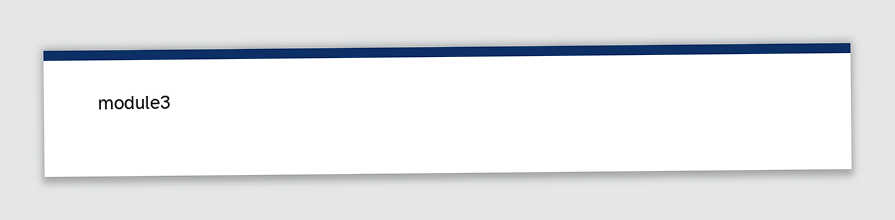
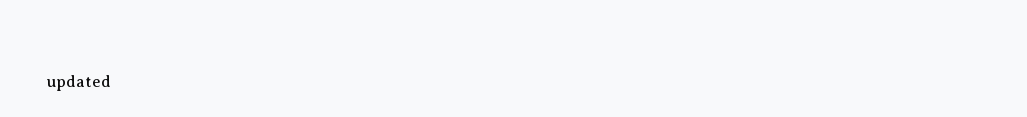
[97,95,171,110] module3 -> [47,75,111,91] updated

